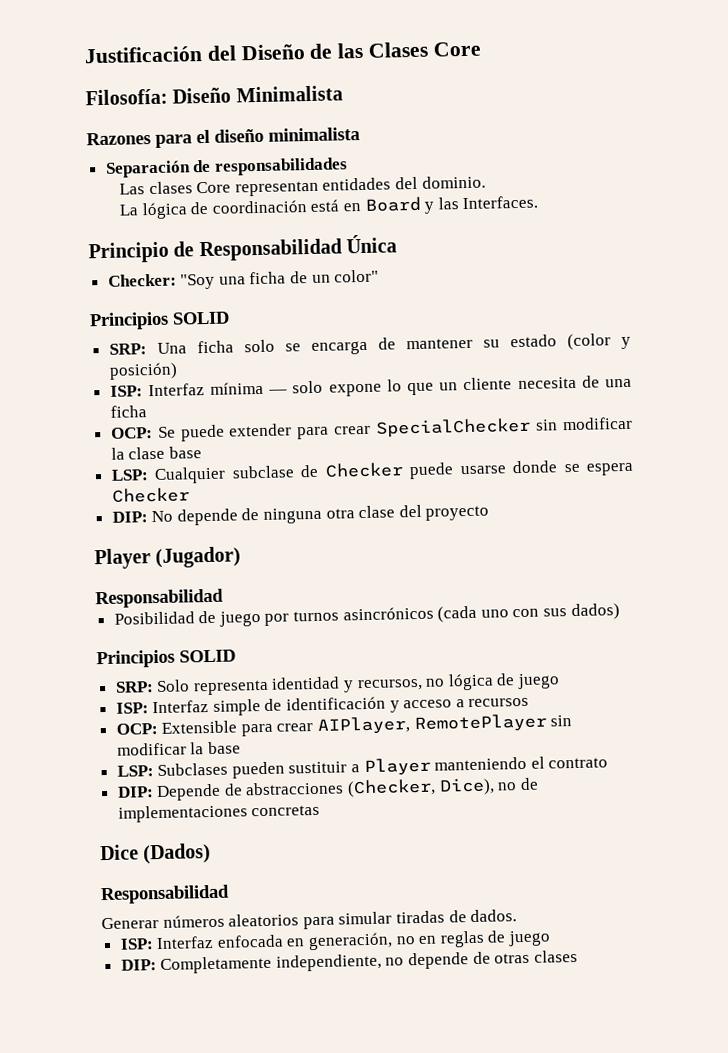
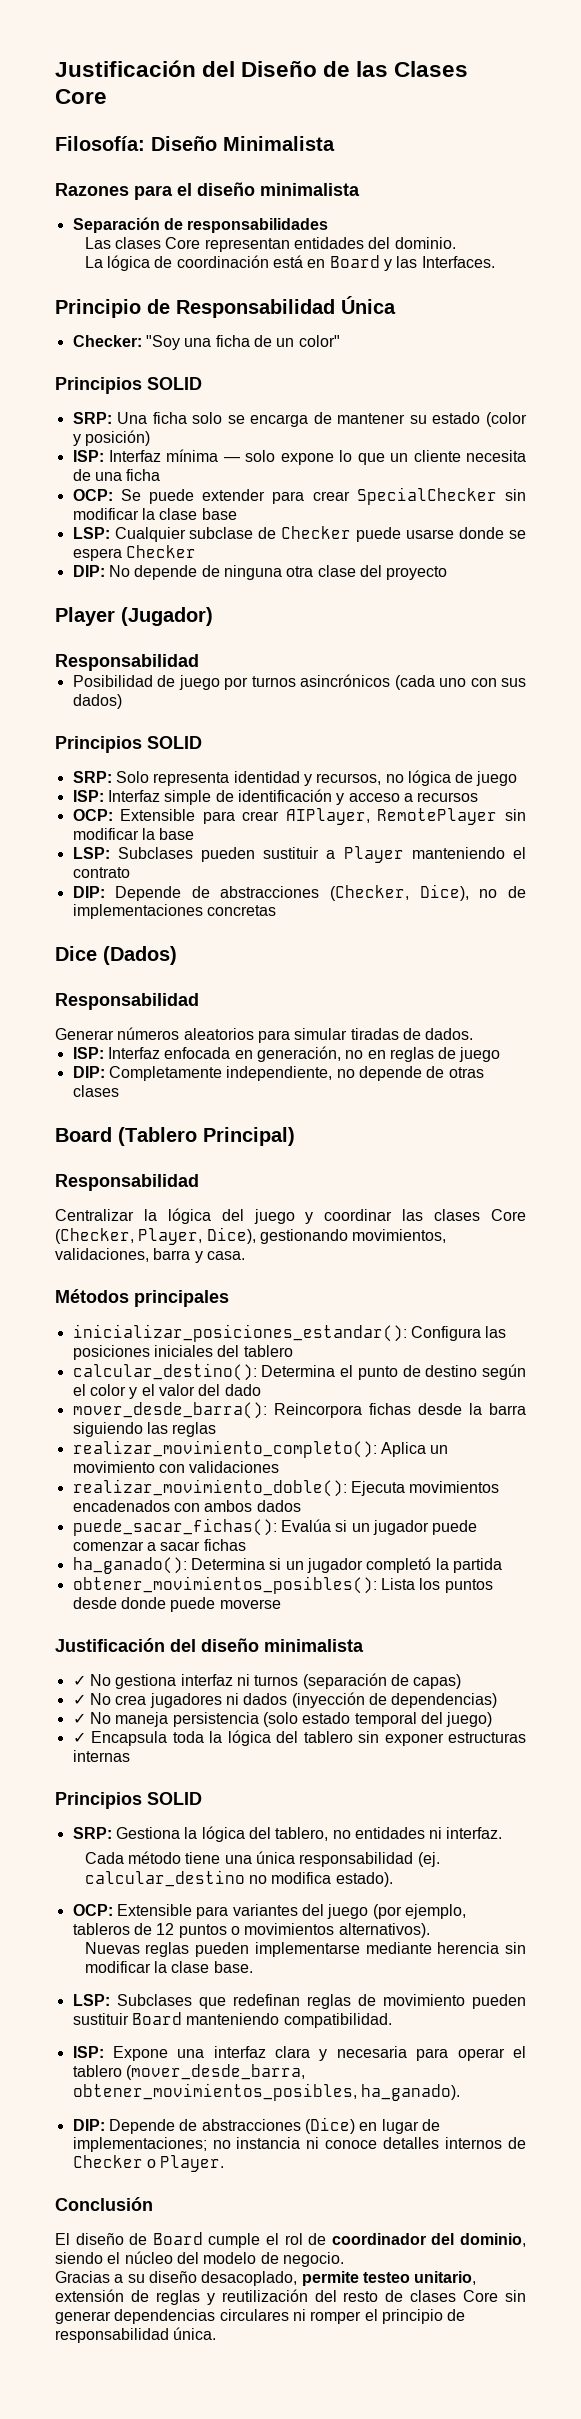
(578, 956) none -> [55,1127,295,1146] [55,1174,199,1191] [55,1208,527,1224] [55,1227,447,1245] [55,1248,245,1263] [55,1289,229,1307] [72,1324,507,1342] [72,1345,293,1360] [72,1363,526,1381] [72,1384,261,1399] [72,1402,526,1419] [72,1422,217,1437] [72,1440,449,1458] [72,1461,280,1473] [72,1479,500,1497] [72,1500,301,1512] [72,1518,478,1536] [72,1539,246,1551] [72,1557,502,1574] [72,1576,493,1594] [72,1597,281,1612] [55,1638,364,1652] [72,1673,462,1689] [72,1692,498,1708] [72,1712,493,1727] [72,1730,526,1746] [72,1750,130,1762] [55,1792,202,1809] [72,1826,503,1842] [84,1851,440,1867] [84,1870,393,1887] [72,1904,466,1919] [72,1923,430,1938] [84,1942,526,1957] [84,1961,253,1973] [72,1994,526,2009] [72,2012,392,2028] [72,2046,526,2061] [72,2064,305,2080] [72,2083,460,2101] [72,2117,440,2134] [72,2137,526,2152] [72,2155,225,2172] [55,2197,153,2211] [55,2232,526,2248] [55,2251,344,2267] [55,2271,477,2286] [55,2289,526,2305] [55,2309,466,2324] [55,2327,217,2343] // Board (Tablero Principal) // Responsabilidad // Centralizar la lógica del juego y coordinar las clases Core (Checker, Player, Dice), gestionando movimientos, validaciones, barra y casa. // Métodos principales // inicializar_posiciones_estandar(): Configura las posiciones iniciales del tablero // calcular_destino(): Determina el punto de destino según el color y el valor del dado // mover_desde_barra(): Reincorpora fichas desde la barra siguiendo las reglas // realizar_movimiento_completo(): Aplica un movimiento con validaciones // realizar_movimiento_doble(): Ejecuta movimientos encadenados con ambos dados // puede_sacar_fichas(): Evalúa si un jugador puede comenzar a sacar fichas // ha_ganado(): Determina si un jugador completó la partida // obtener_movimientos_posibles(): Lista los puntos desde donde puede moverse // Justificación del diseño minimalista // ✓ No gestiona interfaz ni turnos (separación de capas) // ✓ No crea jugadores ni dados (inyección de dependencias) // ✓ No maneja persistencia (solo estado temporal del juego) // ✓ Encapsula toda la lógica del tablero sin exponer estructuras internas // Principios SOLID // SRP: Gestiona la lógica del tablero, no entidades ni interfaz. // Cada método tiene una única responsabilidad (ej. calcular_destino no modifica estado). // OCP: Extensible para variantes del juego (por ejemplo, tableros de 12 puntos o movimientos alternativos). // Nuevas reglas pueden implementarse mediante herencia sin modificar la clase base. // LSP: Subclases que redefinan reglas de movimiento pueden sustituir Board manteniendo compatibilidad. // ISP: Expone una interfaz clara y necesaria para operar el tablero (mover_desde_barra, obtener_movimientos_posibles, ha_ganado). // DIP: Depende de abstracciones (Dice) en lugar de implementaciones; no instancia ni conoce detalles internos de Checker o Player. // Conclusión // El diseño de Board cumple el rol de coordinador del dominio, siendo el núcleo del modelo de negocio. // Gracias a su diseño desacoplado, permite testeo unitario, extensión de reglas y reutilización del resto de clases Core sin generar dependencias circulares ni romper el principio de responsabilidad única.

